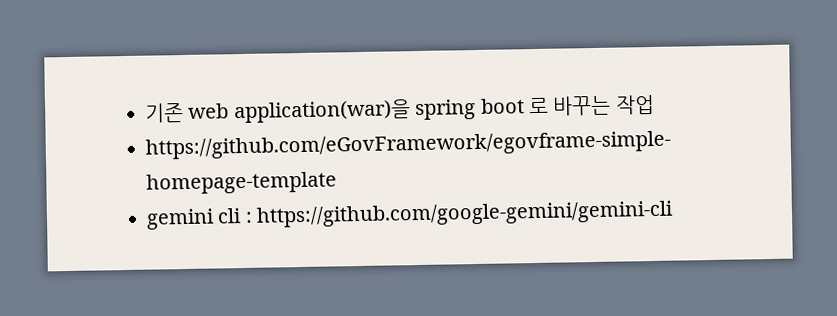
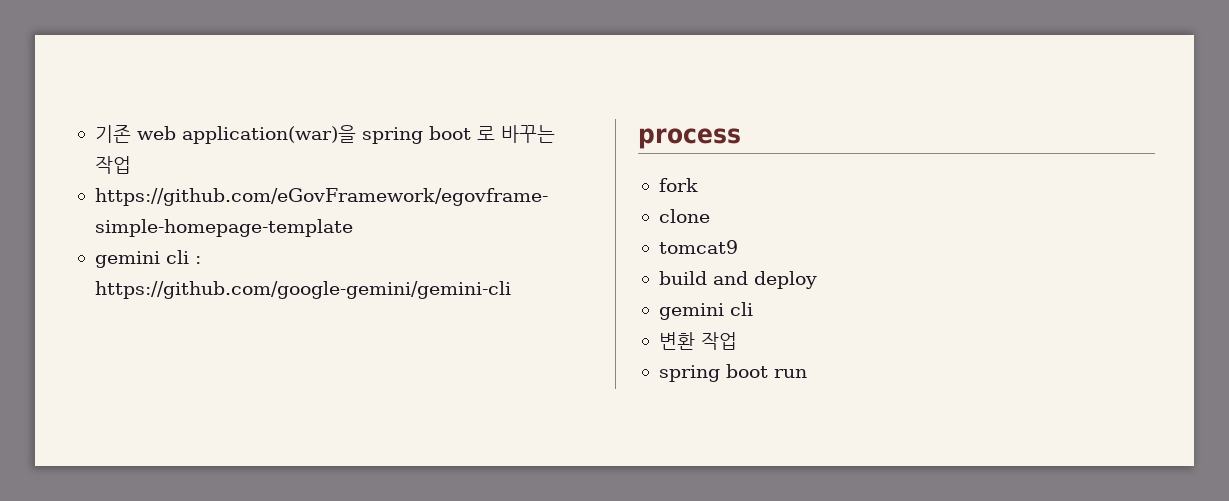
(675, 214) none -> [638,128,741,149] [658,178,698,192] [658,209,710,223] [658,240,738,254] [658,271,817,289] [658,302,753,320] [658,332,737,350] [658,364,807,382] // process // fork // clone // tomcat9 // build and deploy // gemini cli // 변환 작업 // spring boot run

